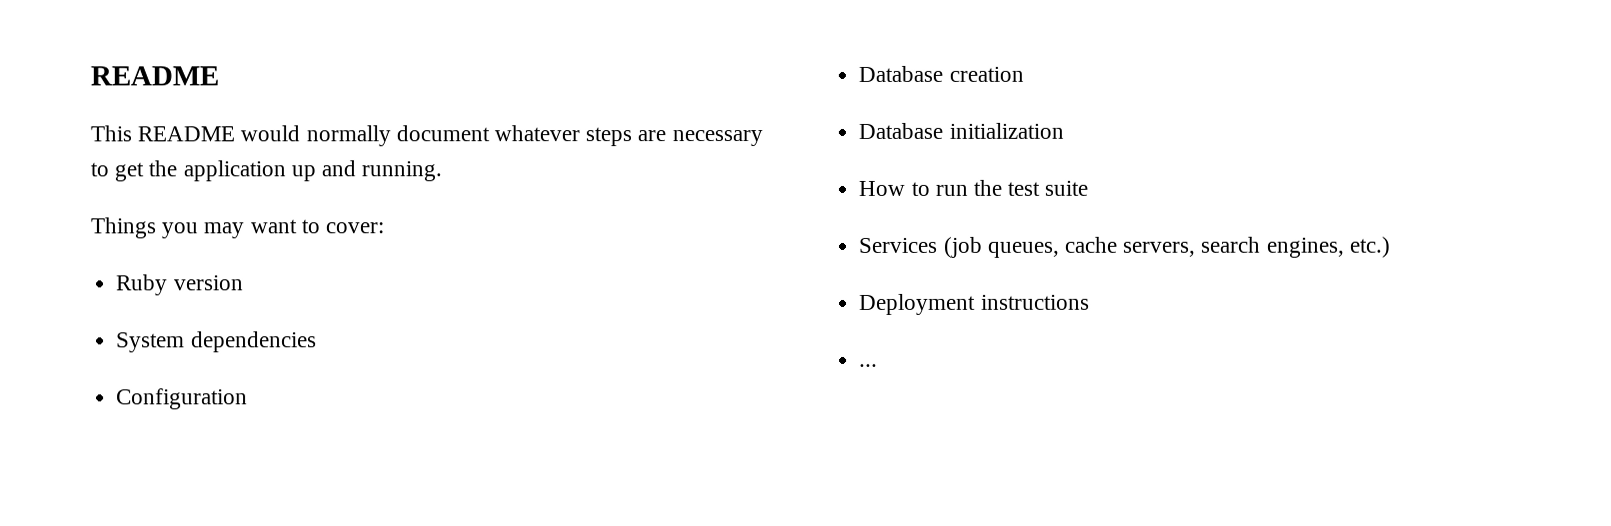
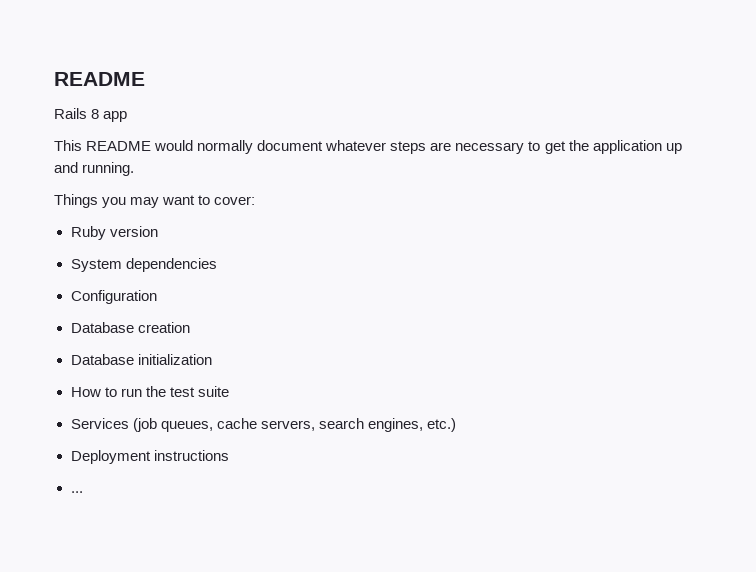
[90,66,219,86] README -> [54,72,145,86] [54,108,128,122] README // Rails 8 app

